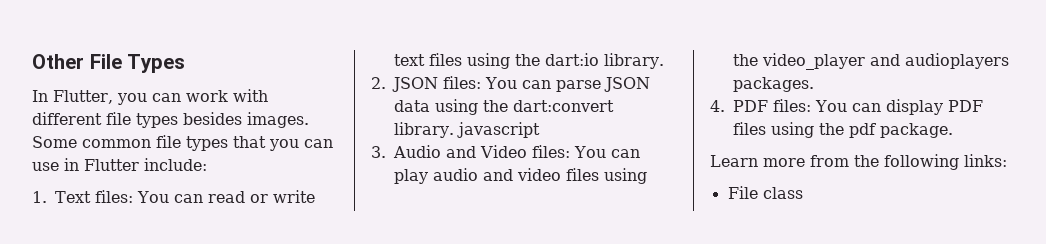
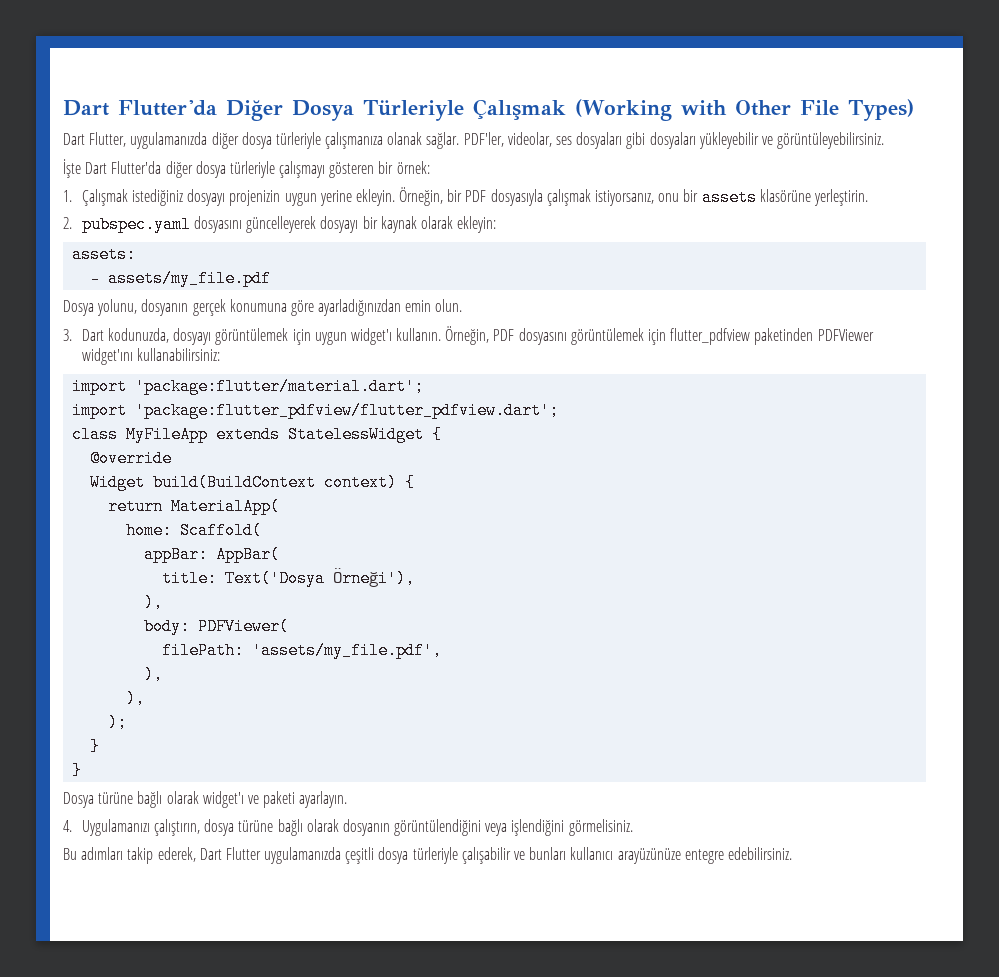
[32,54,186,73] [32,89,268,105] [32,112,309,128] [32,135,333,151] [32,158,207,171] [32,190,315,203] [394,53,664,69] [371,76,650,92] [394,99,614,115] [394,122,540,138] [371,145,640,158] [394,168,647,184] [733,53,1009,70] [733,77,814,92] [710,99,983,115] [733,122,953,138] [710,154,1007,170] [727,186,803,199] Other File Types // In Flutter, you can work with different file types besides images. Some common file types that you can use in Flutter include: // 1. Text files: You can read or write text files using the dart:io library. // 2. JSON files: You can parse JSON data using the dart:convert library. javascript // 3. Audio and Video files: You can play audio and video files using the video_player and audioplayers packages. // 4. PDF files: You can display PDF files using the pdf package. // Learn more from the following links: // File class -> [63,99,914,121] [63,132,885,149] [63,159,430,178] [63,187,868,206] [63,216,497,233] [72,246,137,263] [90,270,272,287] [63,299,463,316] [63,326,874,345] [81,348,220,365] [72,378,425,395] [72,402,560,419] [72,426,443,443] [90,450,173,467] [90,474,416,491] [108,498,281,515] [126,522,263,539] [144,546,281,563] [162,568,416,587] [144,594,164,611] [144,618,290,635] [162,642,443,659] [144,666,164,683] [126,690,146,707] [108,714,128,731] [90,738,101,755] [72,762,83,779] [63,791,348,808] [63,819,633,836] [63,847,792,864] Dart Flutter'da Diğer Dosya Türleriyle Çalışmak (Working with Other File Types) // Dart Flutter, uygulamanızda diğer dosya türleriyle çalışmanıza olanak sağlar. PDF'ler, videolar, ses dosyaları gibi dosyaları yükleyebilir ve görüntüleyebilirsiniz. // İşte Dart Flutter'da diğer dosya türleriyle çalışmayı gösteren bir örnek: // 1. Çalışmak istediğiniz dosyayı projenizin uygun yerine ekleyin. Örneğin, bir PDF dosyasıyla çalışmak istiyorsanız, onu bir assets klasörüne yerleştirin. // 2. pubspec.yaml dosyasını güncelleyerek dosyayı bir kaynak olarak ekleyin: // assets: // - assets/my_file.pdf // Dosya yolunu, dosyanın gerçek konumuna göre ayarladığınızdan emin olun. // 3. Dart kodunuzda, dosyayı görüntülemek için uygun widget'ı kullanın. Örneğin, PDF dosyasını görüntülemek için flutter_pdfview paketinden PDFViewer widget'ını kullanabilirsiniz: // import 'package:flutter/material.dart'; // import 'package:flutter_pdfview/flutter_pdfview.dart'; // class MyFileApp extends StatelessWidget { // @override // Widget build(BuildContext context) { // return MaterialApp( // home: Scaffold( // appBar: AppBar( // title: Text('Dosya Örneği'), // ), // body: PDFViewer( // filePath: 'assets/my_file.pdf', // ), // ), // ); // } // } // Dosya türüne bağlı olarak widget'ı ve paketi ayarlayın. // 4. Uygulamanızı çalıştırın, dosya türüne bağlı olarak dosyanın görüntülendiğini veya işlendiğini görmelisiniz. // Bu adımları takip ederek, Dart Flutter uygulamanızda çeşitli dosya türleriyle çalışabilir ve bunları kullanıcı arayüzünüze entegre edebilirsiniz.

